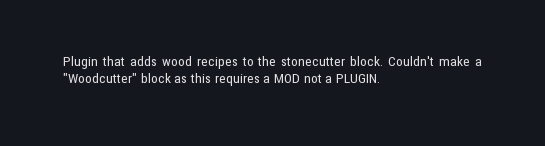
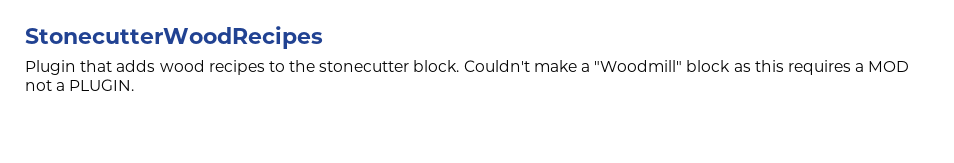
(63, 62) none -> [25,26,323,49] StonecutterWoodRecipes //
[63,73,137,83] "Woodcutter" -> [594,60,683,72] "Woodmill"

